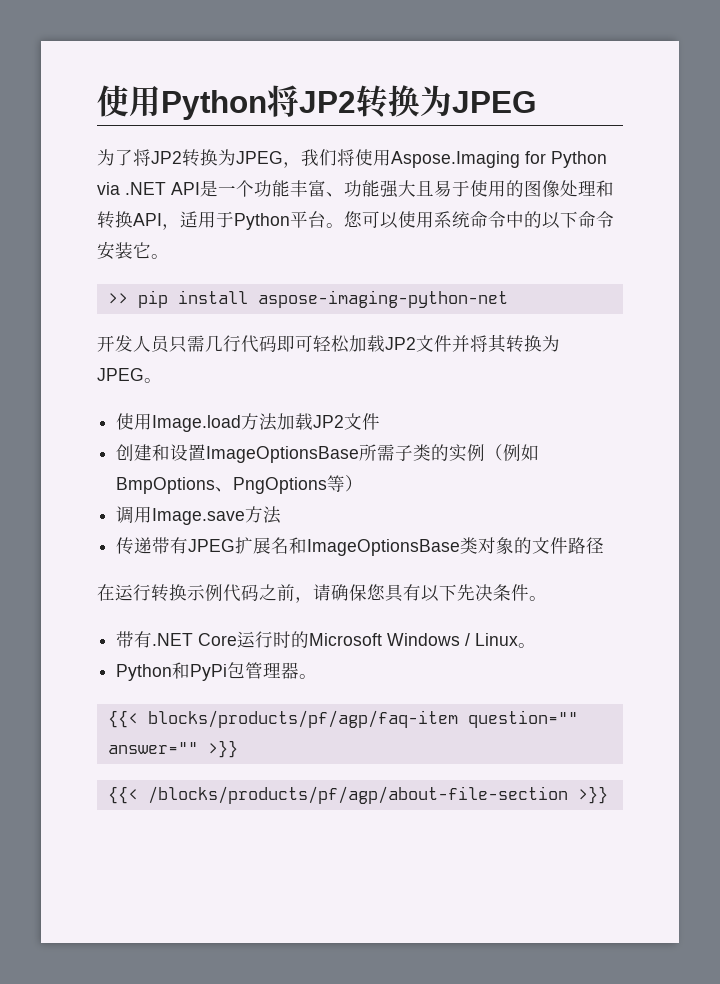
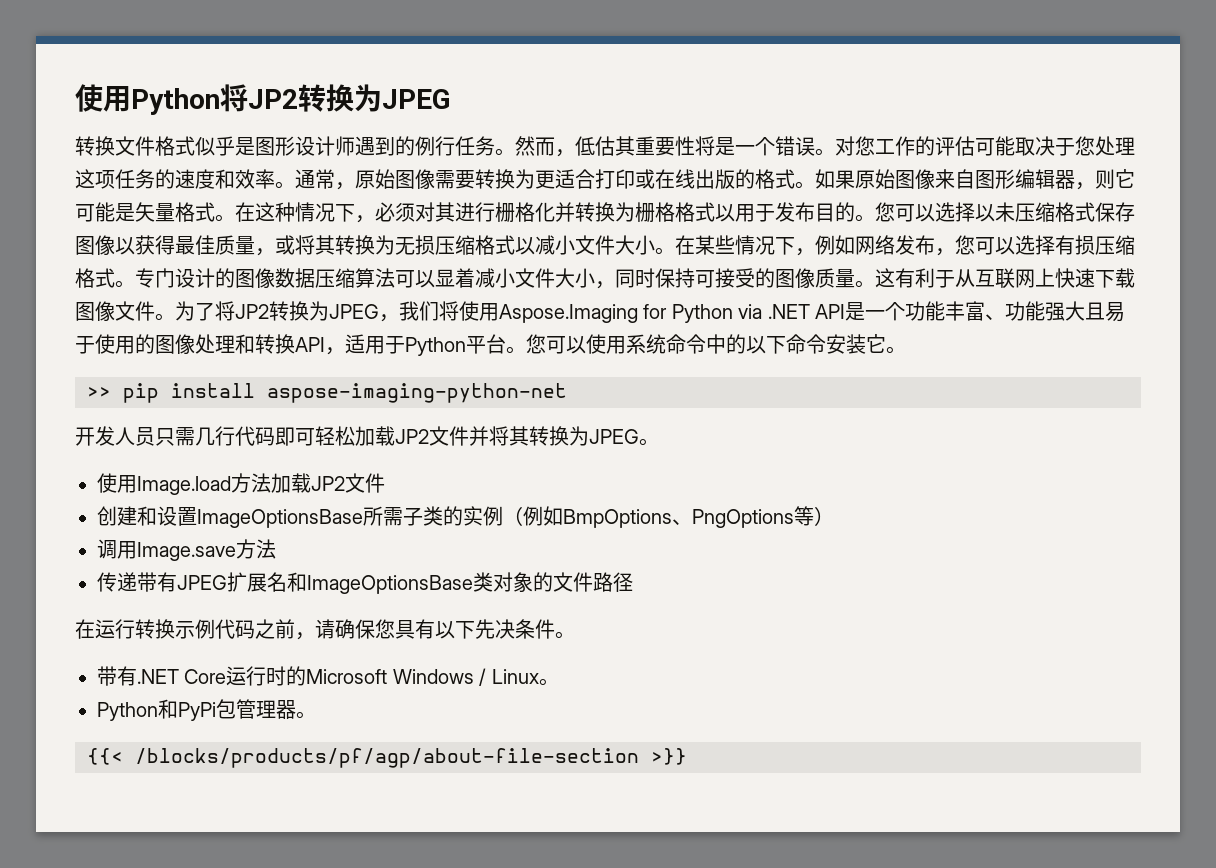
(537, 102) none -> [75,136,1135,157] [75,169,1135,190] [75,202,1135,223] [75,235,1135,256] [75,268,1135,289] [75,301,175,321] 转换文件格式似乎是图形设计师遇到的例行任务。然而，低估其重要性将是一个错误。对您工作的评估可能取决于您处理这项任务的速度和效率。通常，原始图像需要转换为更适合打印或在线出版的格式。如果原始图像来自图形编辑器，则它可能是矢量格式。在这种情况下，必须对其进行栅格化并转换为栅格格式以用于发布目的。您可以选择以未压缩格式保存图像以获得最佳质量，或将其转换为无损压缩格式以减小文件大小。在某些情况下，例如网络发布，您可以选择有损压缩格式。专门设计的图像数据压缩算法可以显着减小文件大小，同时保持可接受的图像质量。这有利于从互联网上快速下载图像文件。
[107,710,578,728] [107,740,238,758] // {{< blocks/products/pf/agp/faq-item question="" answer="" >}} -> (316, 715) none

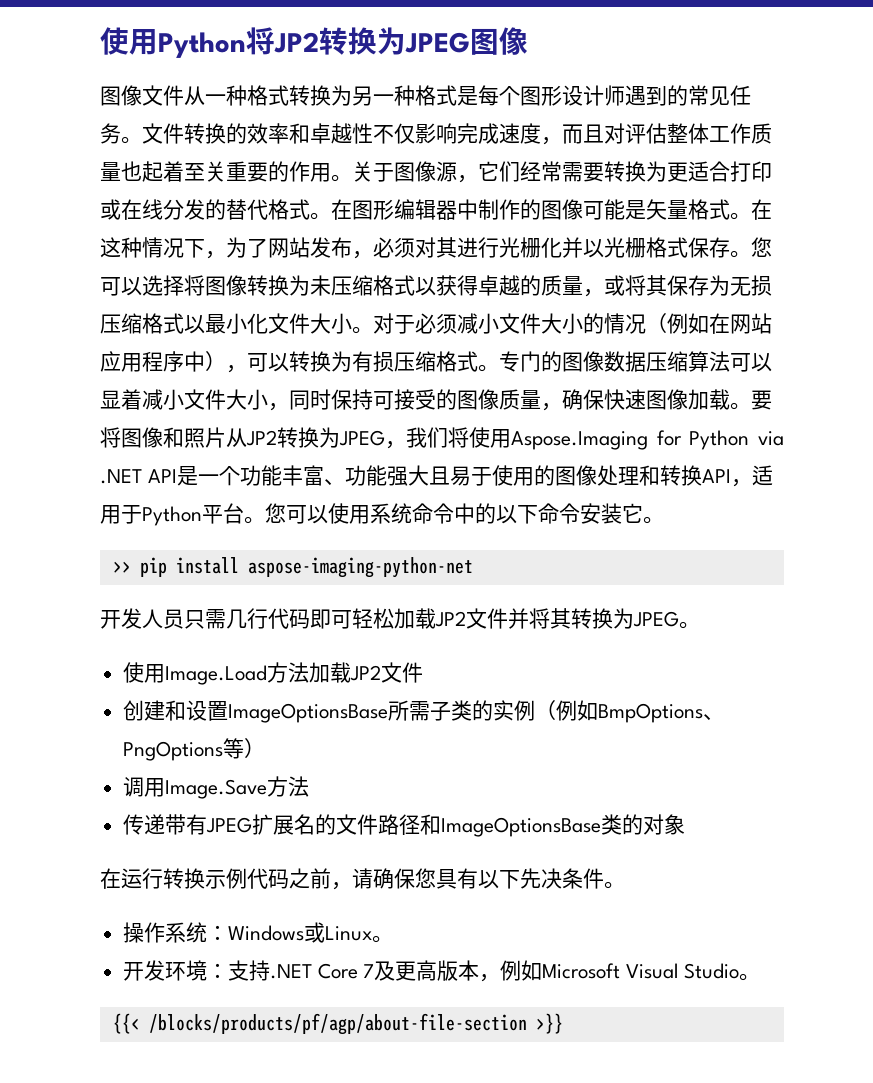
[75,136,1135,157] [75,169,435,190] // 转换文件格式似乎是图形设计师遇到的例行任务。然而，低估其重要性将是一个错误。对您工作的评估可能取决于您处理这项任务的速度和效率。通常，原始图像 -> [470,27,528,55] [100,85,751,106] [100,123,772,145] [100,161,562,183] 图像 // 图像文件从一种格式转换为另一种格式是每个图形设计师遇到的常见任务。文件转换的效率和卓越性不仅影响完成速度，而且对评估整体工作质量也起着至关重要的作用。关于图像源，它们经常
[695,169,1135,190] 出版的格式。如果原始图像来自图形编辑器，则它 -> [163,199,583,220] 分发的替代格式。在图形编辑器中制作的图像
[375,202,1135,222] [75,235,215,255] 必须对其进行栅格化并转换为栅格格式以用于发布目的。您可以选择以未压缩格式保存图像以获得最佳 -> [226,237,772,259] [100,275,541,296] 为了网站发布，必须对其进行光栅化并以光栅格式保存。您可以选择将图像转换为未压缩格式以获得卓越的
[335,235,375,255] 转换 -> [667,275,709,296] 保存
[535,235,1055,256] 减小文件大小。在某些情况下，例如网络发布，您可以选择 -> [205,313,772,334] [100,351,352,373] 最小化文件大小。对于必须减小文件大小的情况（例如在网站应用程序中），可以转换为
[175,268,215,288] 设计 -> (541, 361) none
[855,268,1135,289] [75,301,235,321] 。这有利于从互联网上快速下载图像文件。为了将 -> [541,389,772,411] [100,427,247,448] ，确保快速图像加载。要将图像和照片从
[137,476,231,495] Image.load -> [165,665,268,685] Image.Load
[137,542,236,561] Image.save -> [165,779,268,799] Image.Save
[287,572,533,594] 和ImageOptionsBase类对象 -> (316, 824) none
(633, 582) none -> [420,814,686,837] 和ImageOptionsBase类的对象
[97,666,559,686] [97,699,296,721] 带有.NET Core运行时的Microsoft Windows / Linux。 // Python和PyPi包管理器 -> [123,922,394,943] [123,960,739,982] 操作系统：Windows或Linux。 // 开发环境：支持.NET Core 7及更高版本，例如Microsoft Visual Studio

